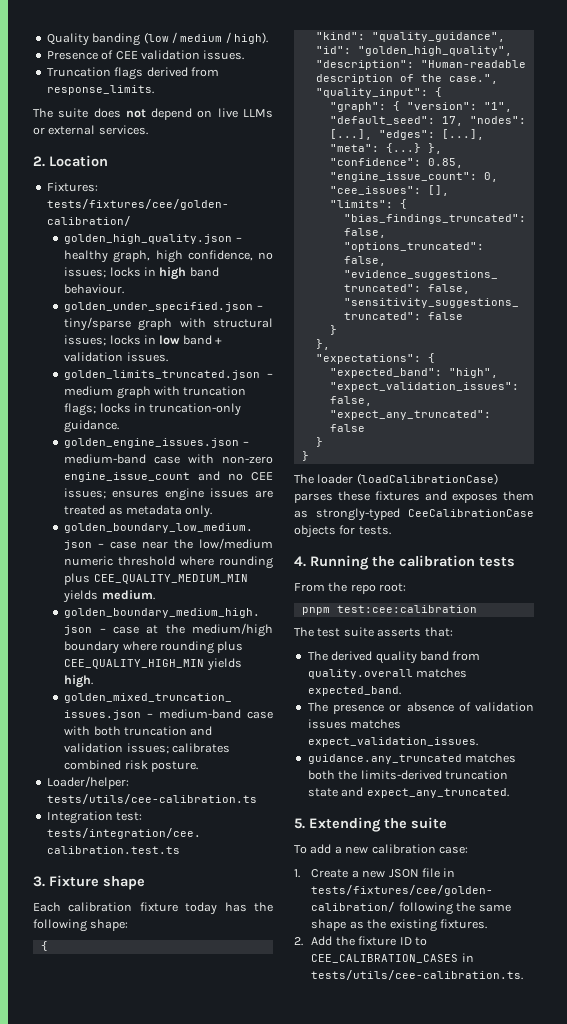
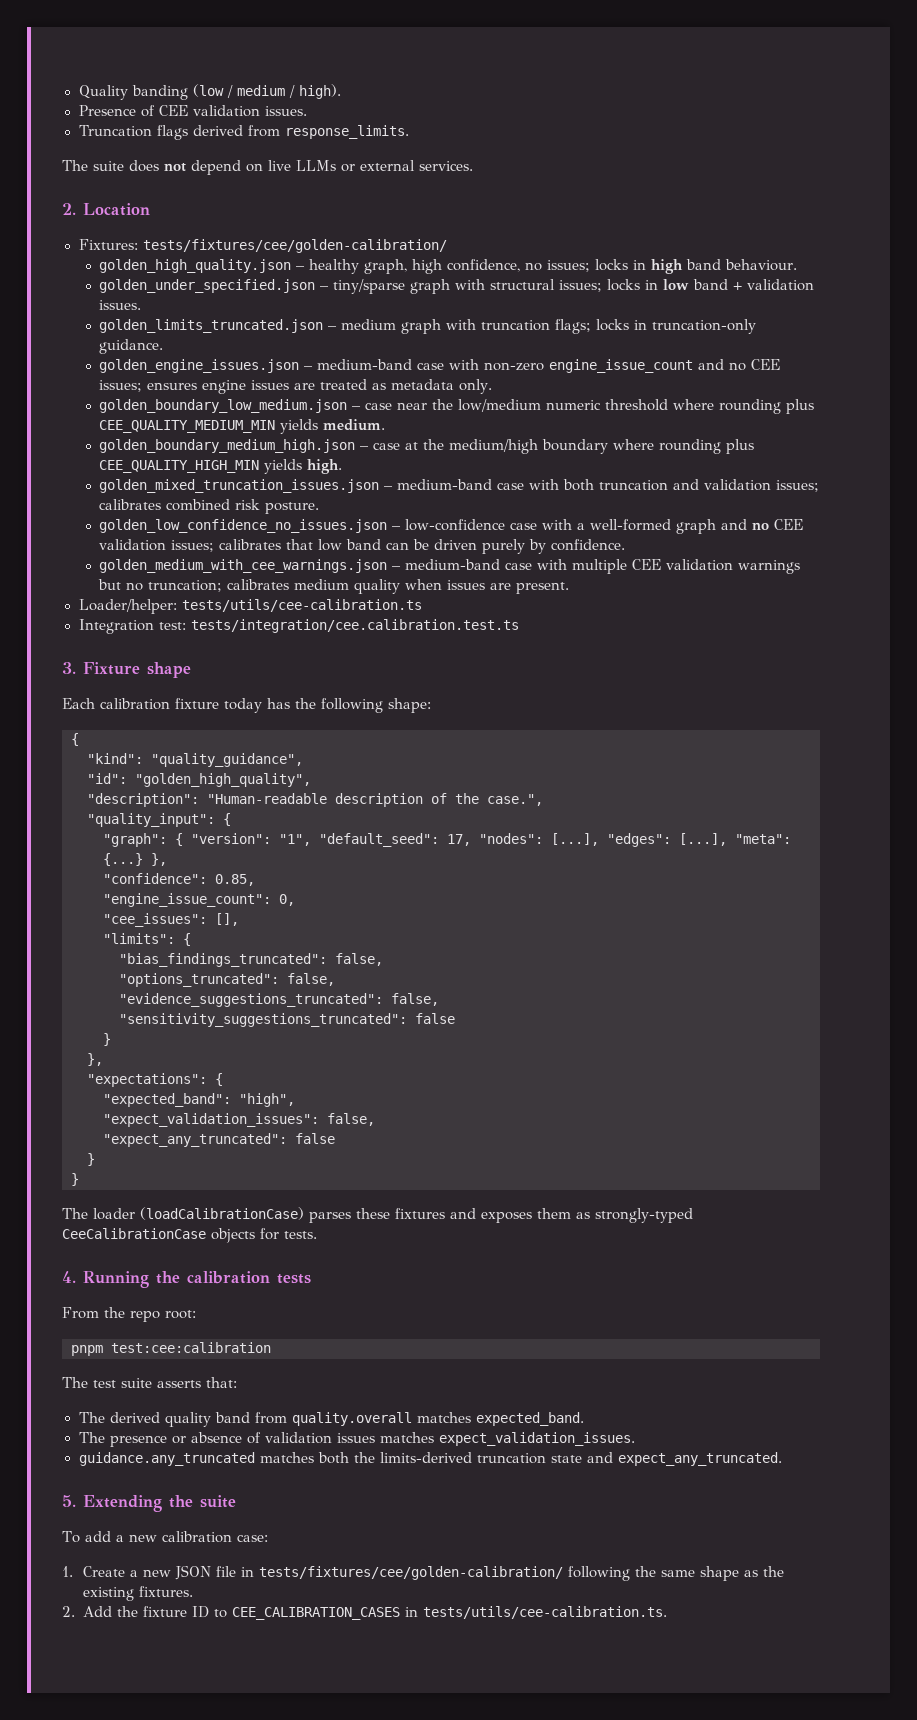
(198, 766) none -> [99,519,804,534] [99,539,626,554] [99,559,801,574] [98,579,570,594] // golden_low_confidence_no_issues.json – low-confidence case with a well-formed graph and no CEE validation issues; calibrates that low band can be driven purely by confidence. // golden_medium_with_cee_warnings.json – medium-band case with multiple CEE validation warnings but no truncation; calibrates medium quality when issues are present.

